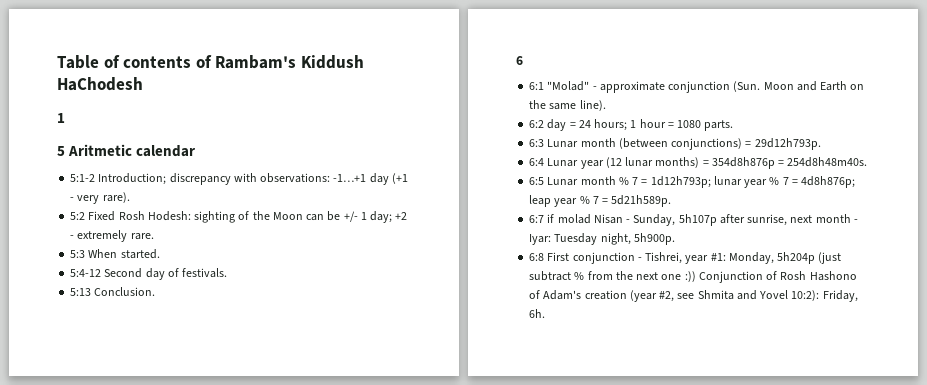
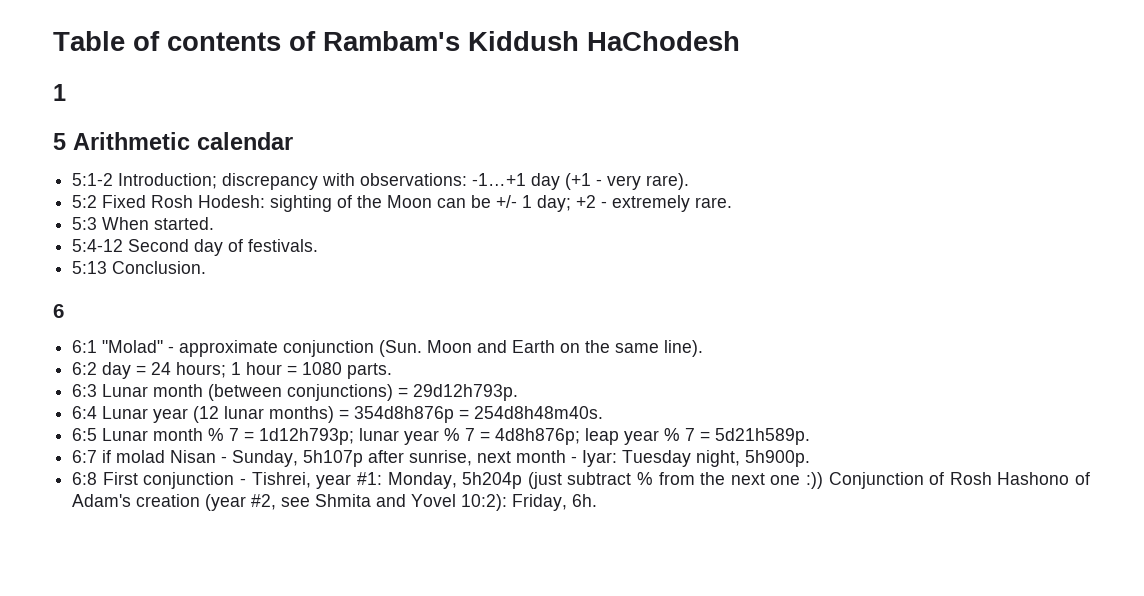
[68,144,133,156] Aritmetic -> [73,132,190,150] Arithmetic

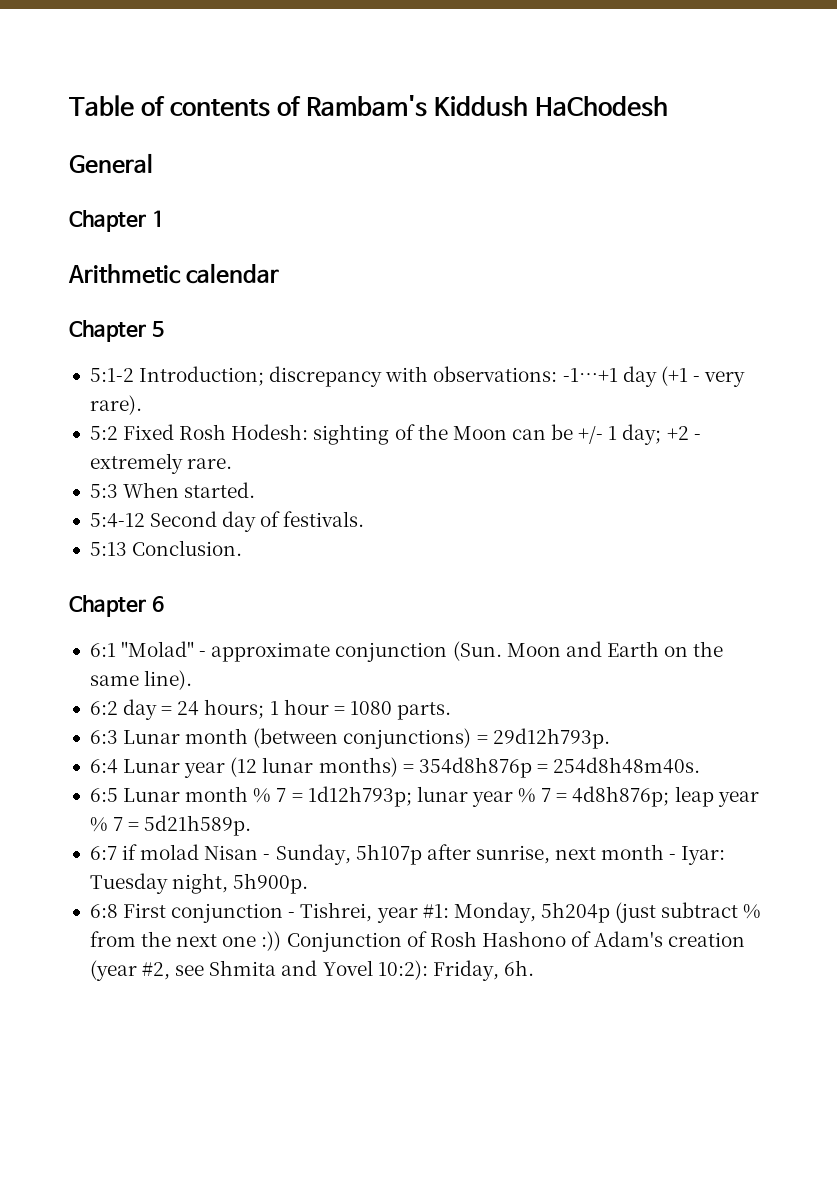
(740, 41) none -> [69,153,153,174] [69,210,146,232] General // Chapter
[53,133,66,150] 5 -> (164, 218) none
(293, 141) none -> [69,320,164,342] // Chapter 5
(207, 267) none -> [69,595,146,617] Chapter

